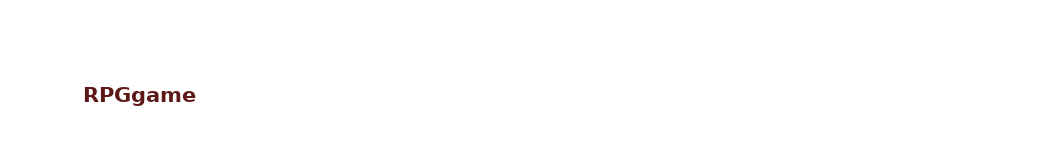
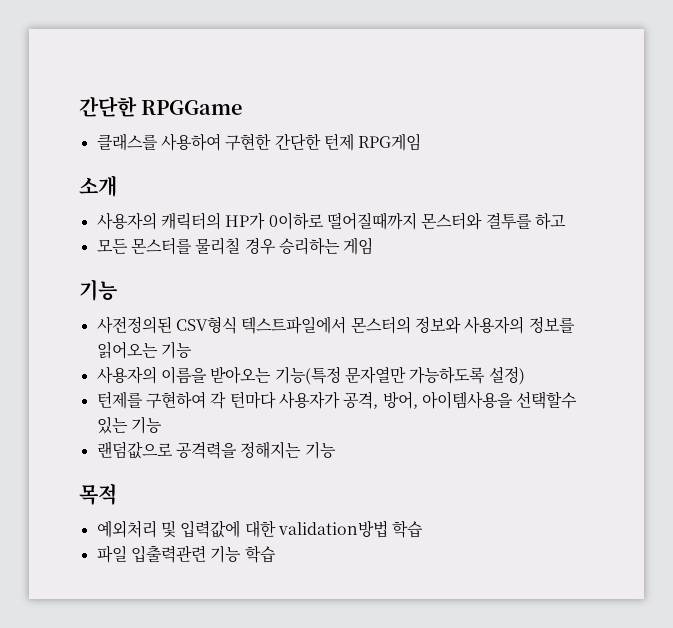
[83,87,196,106] RPGgame -> [79,96,243,117] [96,133,422,151] [79,175,117,197] [96,212,566,230] [96,237,374,255] [79,279,117,301] [96,316,575,334] [96,341,192,359] [96,366,525,385] [96,391,578,409] [96,416,162,434] [96,441,336,459] [79,483,117,505] [96,520,424,538] [96,545,276,563] 간단한 RPGGame // 클래스를 사용하여 구현한 간단한 턴제 RPG게임 // 소개 // 사용자의 캐릭터의 HP가 0이하로 떨어질때까지 몬스터와 결투를 하고 // 모든 몬스터를 물리칠 경우 승리하는 게임 // 기능 // 사전정의된 CSV형식 텍스트파일에서 몬스터의 정보와 사용자의 정보를 읽어오는 기능 // 사용자의 이름을 받아오는 기능(특정 문자열만 가능하도록 설정) // 턴제를 구현하여 각 턴마다 사용자가 공격, 방어, 아이템사용을 선택할수 있는 기능 // 랜덤값으로 공격력을 정해지는 기능 // 목적 // 예외처리 및 입력값에 대한 validation방법 학습 // 파일 입출력관련 기능 학습

